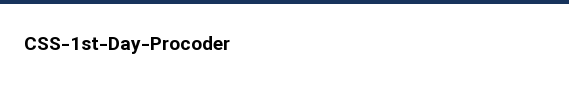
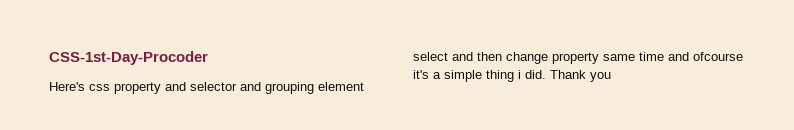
(230, 45) none -> [49,82,364,94] [413,52,743,64] [413,70,611,82] // Here's css property and selector and grouping element select and then change property same time and ofcourse it's a simple thing i did. Thank you

